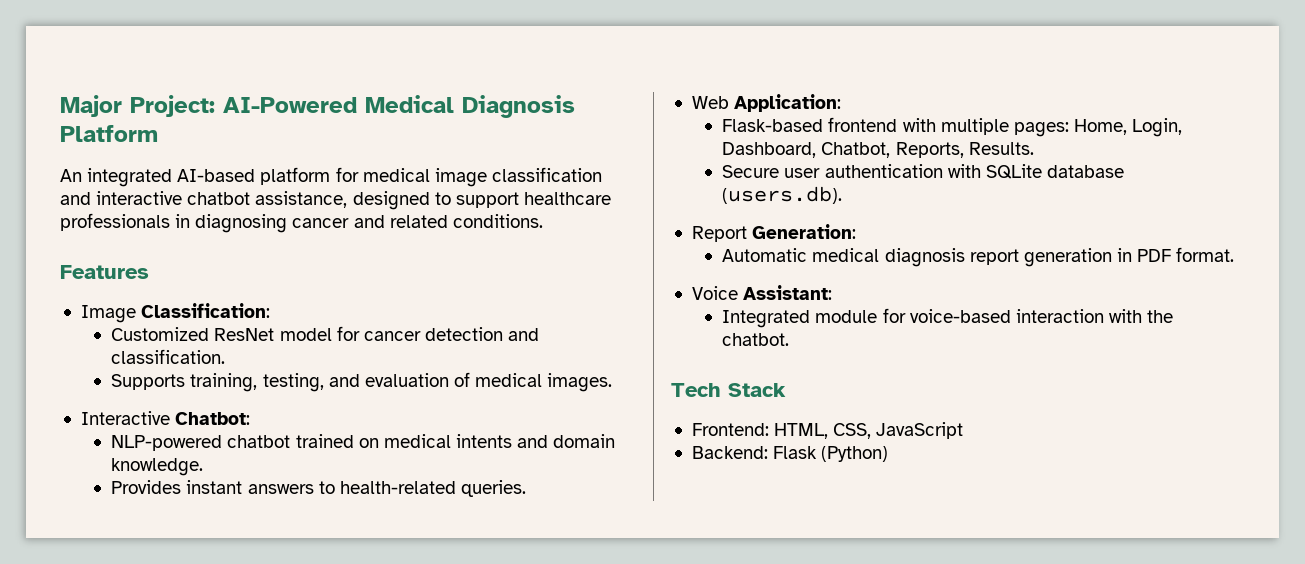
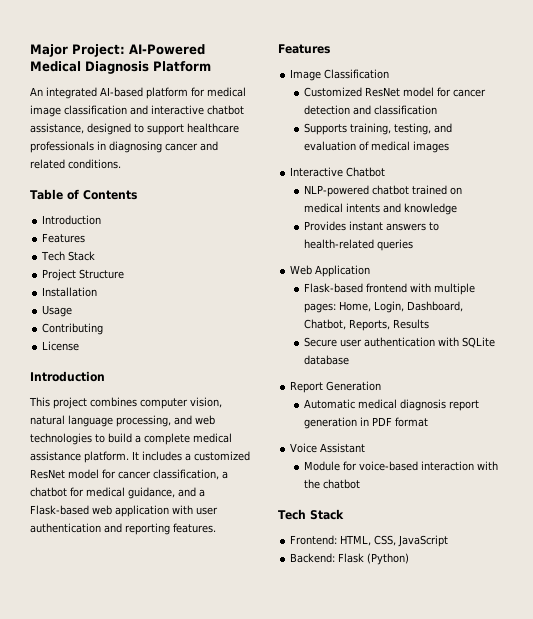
(543, 221) none -> [30,189,137,200] [42,215,102,225] [42,233,86,243] [41,251,96,261] [42,269,125,281] [42,287,98,297] [42,305,73,317] [42,323,104,335] [42,341,80,351] [30,371,105,382] [29,397,222,409] [30,415,215,427] [30,433,232,445] [30,451,250,463] [30,469,228,480] [30,487,205,499] [30,505,218,517] [30,523,216,535] // Table of Contents // Introduction // Features // Tech Stack // Project Structure // Installation // Usage // Contributing // License // Introduction // This project combines computer vision, natural language processing, and web technologies to build a complete medical assistance platform. It includes a customized ResNet model for cancer classification, a chatbot for medical guidance, and a Flask-based web application with user authentication and reporting features.
[141,303,271,318] Classification: -> [324,69,390,79] Classification
[111,349,226,364] classification. -> [374,105,438,115] classification
[547,373,613,392] images. -> [413,141,450,153] images
[175,412,251,425] Chatbot: -> [346,167,386,177] Chatbot
[553,434,616,448] [111,458,204,476] domain knowledge. -> [404,203,458,215] knowledge
[460,480,526,497] queries. -> [377,239,414,251] queries
[734,94,842,112] Application: -> [315,265,371,277] Application
[968,142,1034,155] Results. -> [393,319,430,329] Results
[722,186,843,204] (users.db). -> (350, 360) none
[752,224,857,239] Generation: -> [326,381,382,391] Generation
[1176,247,1235,262] format. -> [395,417,429,427] format
[743,285,833,300] [722,310,878,328] Assistant: // Integrated module -> [320,443,366,453] [304,461,341,471] Assistant // Module
[722,333,790,346] chatbot. -> [323,479,361,489] chatbot

